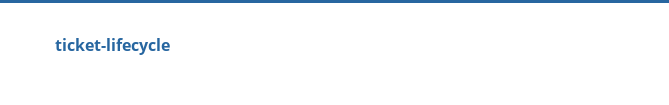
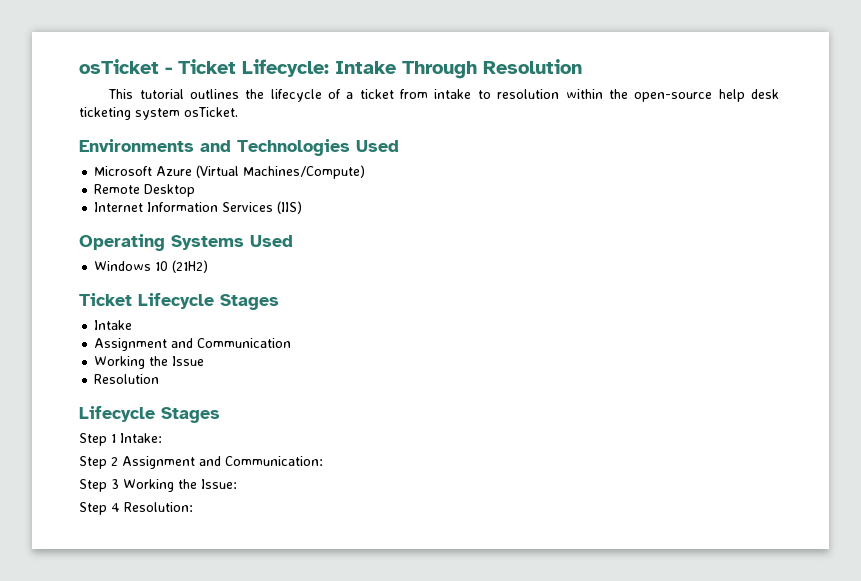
[55,38,170,55] ticket-lifecycle -> [79,59,582,79] [108,89,780,102] [79,107,238,120] [79,139,399,156] [94,165,366,179] [94,184,196,197] [94,201,303,214] [79,234,293,251] [94,260,209,273] [79,293,279,310] [94,320,133,330] [94,338,292,351] [94,356,205,369] [94,374,160,384] [79,406,220,423] [79,433,162,446] [79,456,323,469] [79,479,237,492] [79,502,193,515] osTicket - Ticket Lifecycle: Intake Through Resolution // This tutorial outlines the lifecycle of a ticket from intake to resolution within the open-source help desk ticketing system osTicket. // Environments and Technologies Used // Microsoft Azure (Virtual Machines/Compute) // Remote Desktop // Internet Information Services (IIS) // Operating Systems Used // Windows 10 (21H2) // Ticket Lifecycle Stages // Intake // Assignment and Communication // Working the Issue // Resolution // Lifecycle Stages // Step 1 Intake: // Step 2 Assignment and Communication: // Step 3 Working the Issue: // Step 4 Resolution:

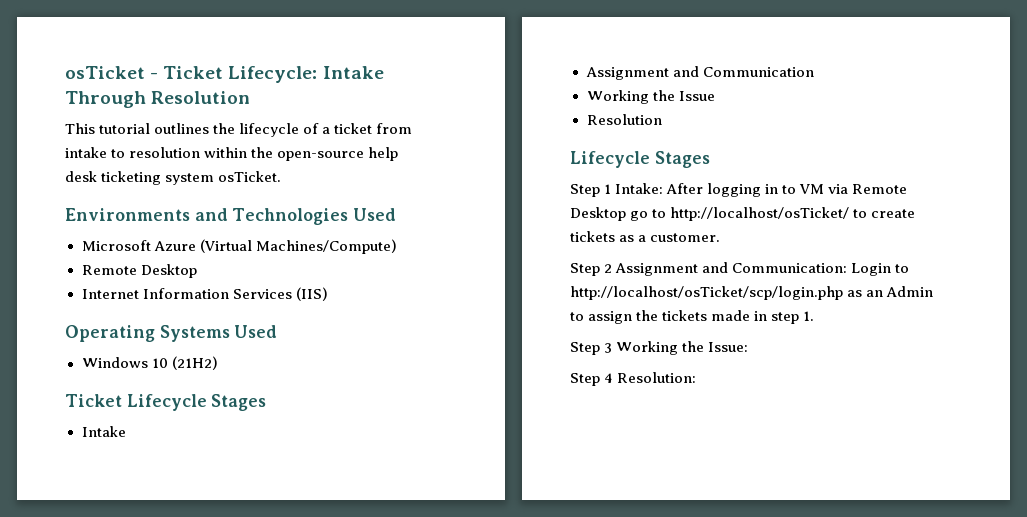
(162, 438) none -> [666,183,908,197] [570,207,916,221] [570,231,721,242] After logging in to VM via Remote Desktop go to http://localhost/osTicket/ to create tickets as a customer.
(323, 461) none -> [851,263,910,276] [570,286,934,300] [570,310,815,324] Login to http://localhost/osTicket/scp/login.php as an Admin to assign the tickets made in step 1.

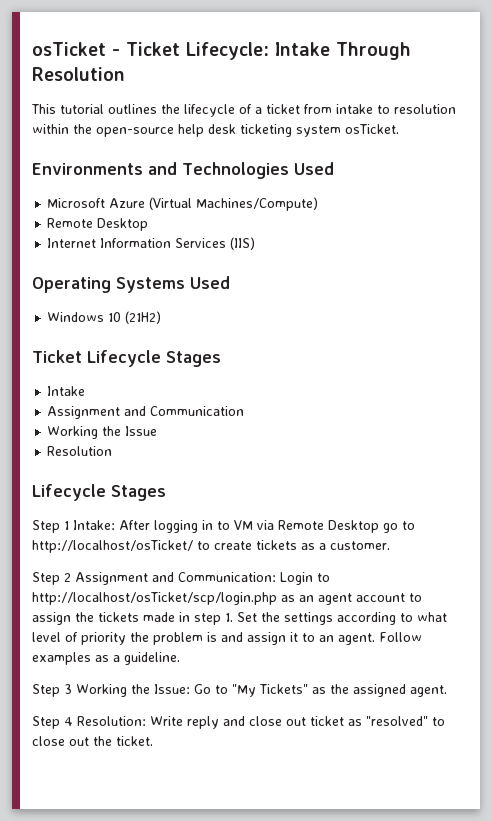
[886,286,934,297] Admin -> [318,593,405,605] agent account
(815, 316) none -> [237,612,447,625] [32,632,422,645] [32,652,180,665] Set the settings according to what level of priority the problem is and assign it to an agent. Follow examples as a guideline.
[570,372,697,386] // Step 4 Resolution: -> [194,684,447,697] [32,716,445,729] [32,736,153,746] Go to "My Tickets" as the assigned agent. // Step 4 Resolution: Write reply and close out ticket as "resolved" to close out the ticket.

